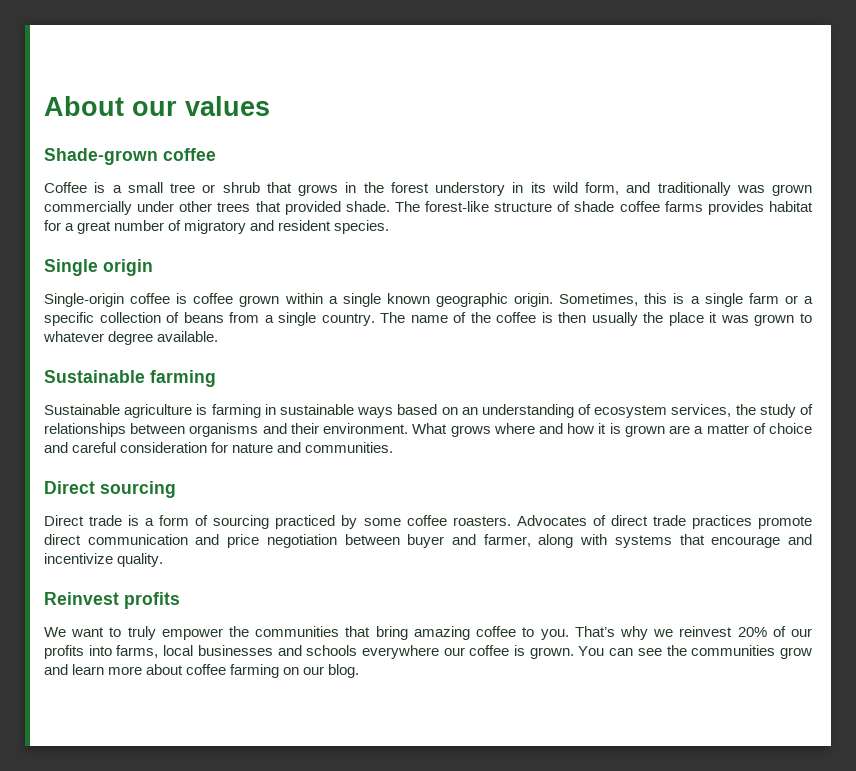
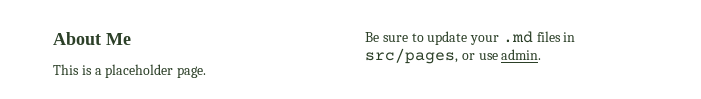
[132,96,270,116] [44,148,216,165] [44,182,812,196] [44,201,813,215] [44,220,390,234] [44,259,153,276] [44,293,813,307] [44,312,812,326] [43,331,219,345] [44,370,216,387] [44,404,813,418] [44,423,812,437] [44,442,394,453] [44,481,176,498] [44,515,812,529] [44,534,812,548] [44,553,164,567] [44,592,180,609] [44,626,813,640] [44,645,813,659] [44,664,360,678] our values // Shade-grown coffee // Coffee is a small tree or shrub that grows in the forest understory in its wild form, and traditionally was grown commercially under other trees that provided shade. The forest-like structure of shade coffee farms provides habitat for a great number of migratory and resident species. // Single origin // Single-origin coffee is coffee grown within a single known geographic origin. Sometimes, this is a single farm or a specific collection of beans from a single country. The name of the coffee is then usually the place it was grown to whatever degree available. // Sustainable farming // Sustainable agriculture is farming in sustainable ways based on an understanding of ecosystem services, the study of relationships between organisms and their environment. What grows where and how it is grown are a matter of choice and careful consideration for nature and communities. // Direct sourcing // Direct trade is a form of sourcing practiced by some coffee roasters. Advocates of direct trade practices promote direct communication and price negotiation between buyer and farmer, along with systems that encourage and incentivize quality. // Reinvest profits // We want to truly empower the communities that bring amazing coffee to you. That’s why we reinvest 20% of our profits into farms, local businesses and schools everywhere our coffee is grown. You can see the communities grow and learn more about coffee farming on our blog. -> [106,33,131,45] [53,64,207,78] [365,31,576,45] [365,48,542,64] Me // This is a placeholder page. // Be sure to update your .md files in src/pages, or use admin.

